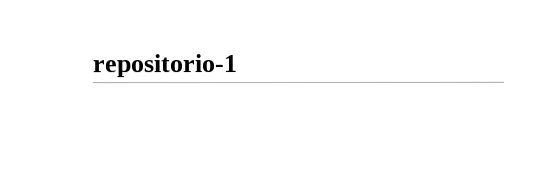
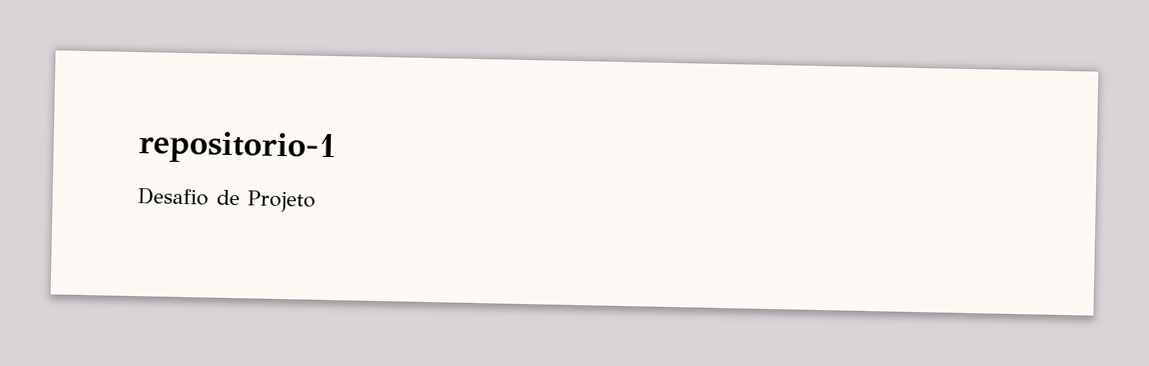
(237, 66) none -> [137,187,316,213] // Desafio de Projeto

